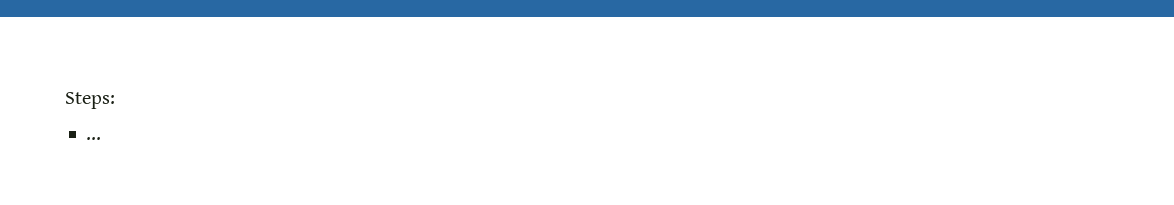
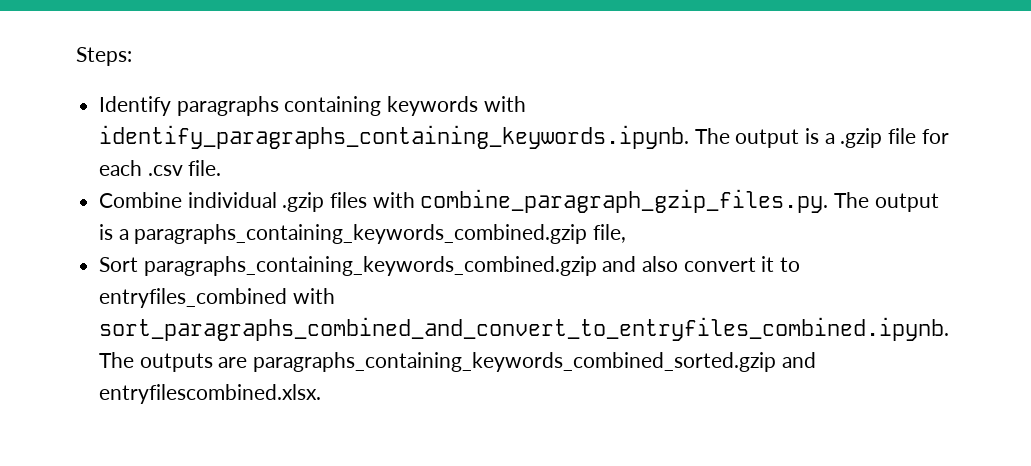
[86,137,102,140] ... -> [99,96,526,116] [99,125,949,149] [99,160,222,176] [99,189,939,213] [99,224,627,244] [99,256,801,276] [99,288,335,308] [99,317,950,341] [99,352,816,372] [99,384,322,404] Identify paragraphs containing keywords with identify_paragraphs_containing_keywords.ipynb. The output is a .gzip file for each .csv file. // Combine individual .gzip files with combine_paragraph_gzip_files.py. The output is a paragraphs_containing_keywords_combined.gzip file, // Sort paragraphs_containing_keywords_combined.gzip and also convert it to entryfiles_combined with sort_paragraphs_combined_and_convert_to_entryfiles_combined.ipynb. The outputs are paragraphs_containing_keywords_combined_sorted.gzip and entryfilescombined.xlsx.

